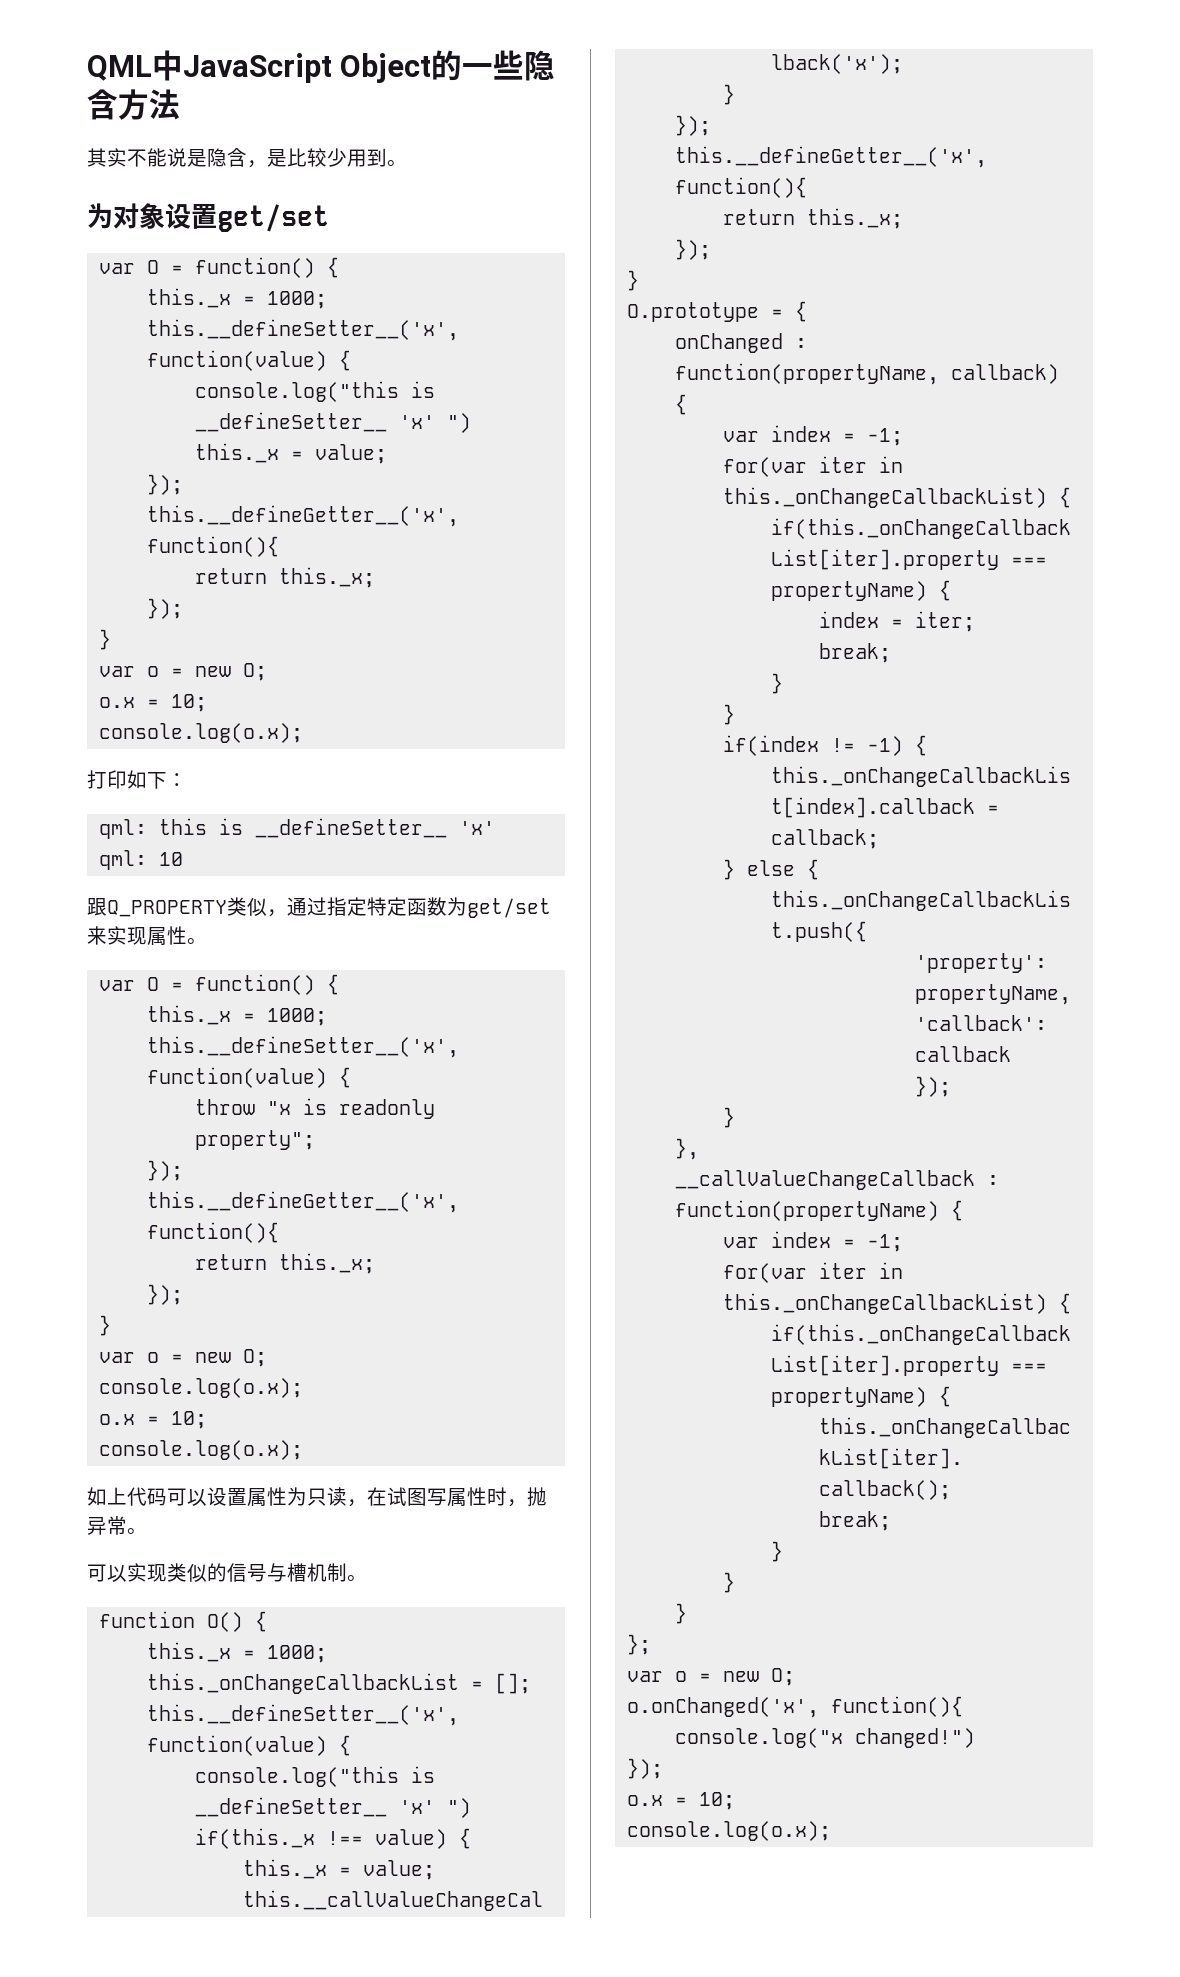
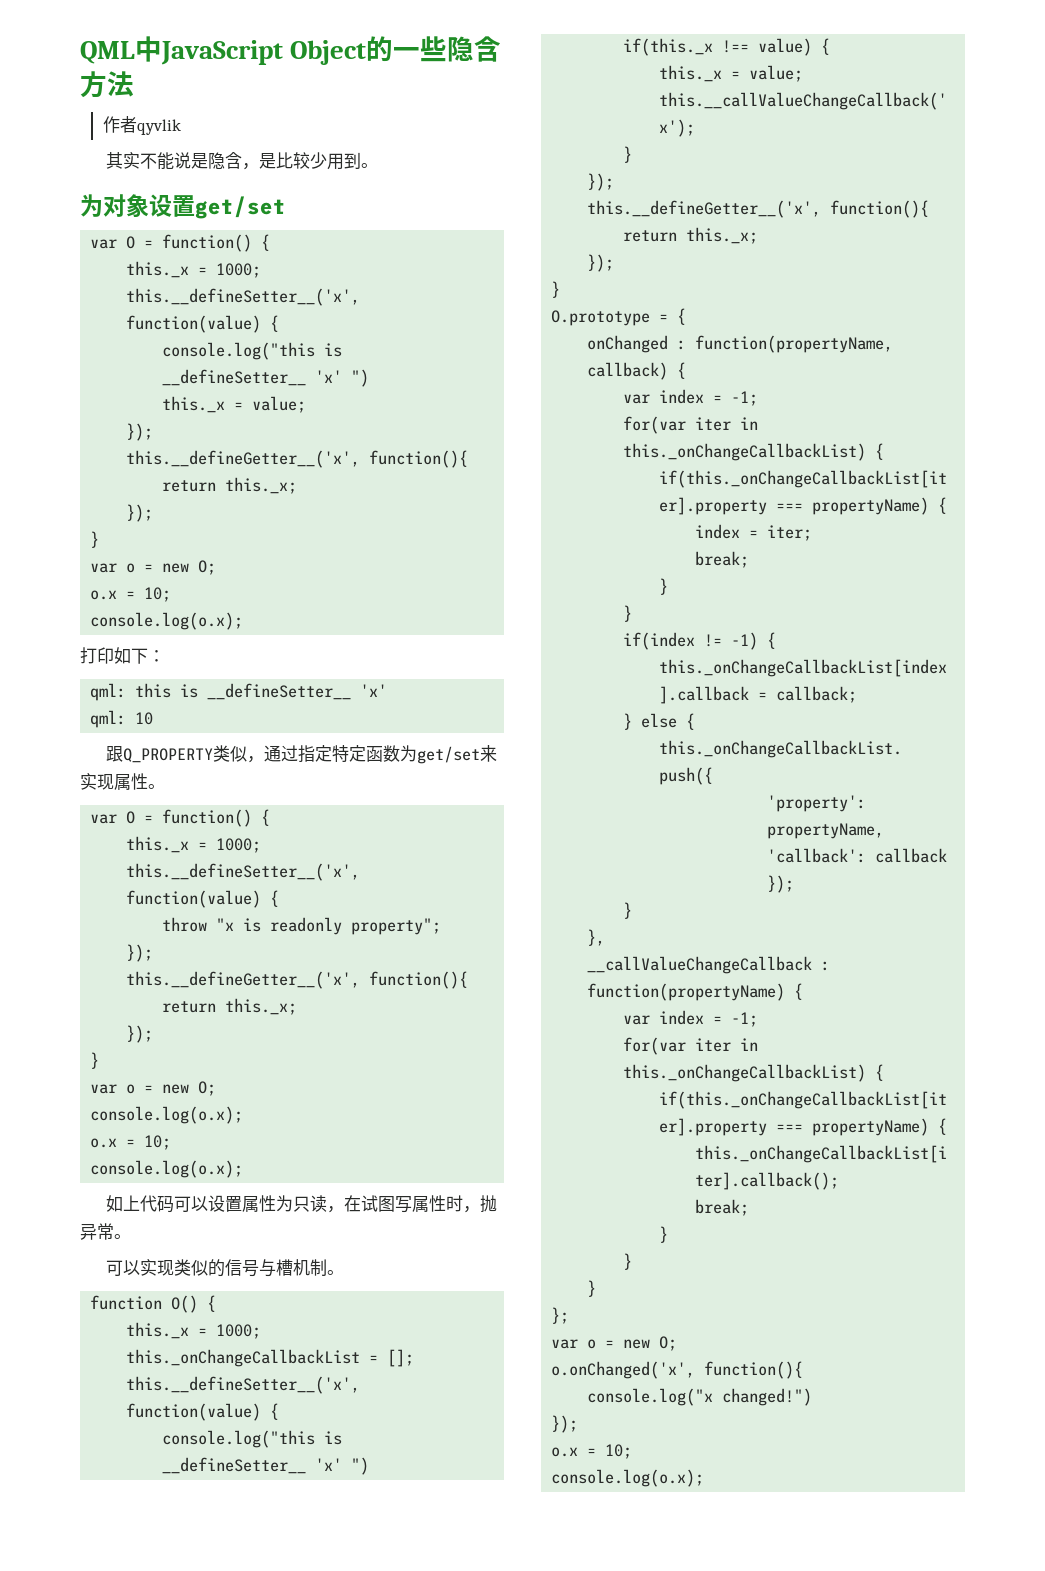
(180, 104) none -> [102,116,181,135] // 作者qyvlik

